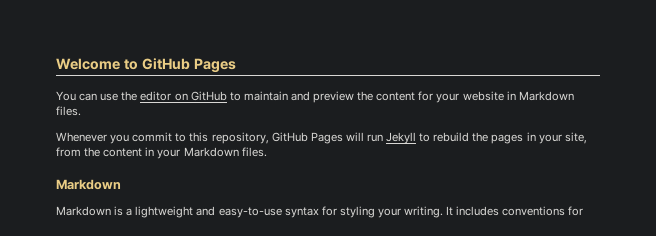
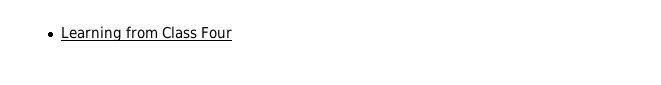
[56,58,236,73] [56,91,574,103] [56,106,81,116] [56,132,587,144] [56,147,267,159] [56,179,121,190] [56,206,584,218] Welcome to GitHub Pages // You can use the editor on GitHub to maintain and preview the content for your website in Markdown files. // Whenever you commit to this repository, GitHub Pages will run Jekyll to rebuild the pages in your site, from the content in your Markdown files. // Markdown // Markdown is a lightweight and easy-to-use syntax for styling your writing. It includes conventions for -> [60,26,232,42] Learning from Class Four

